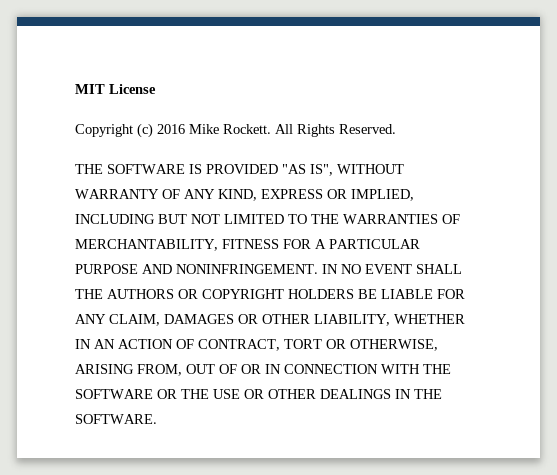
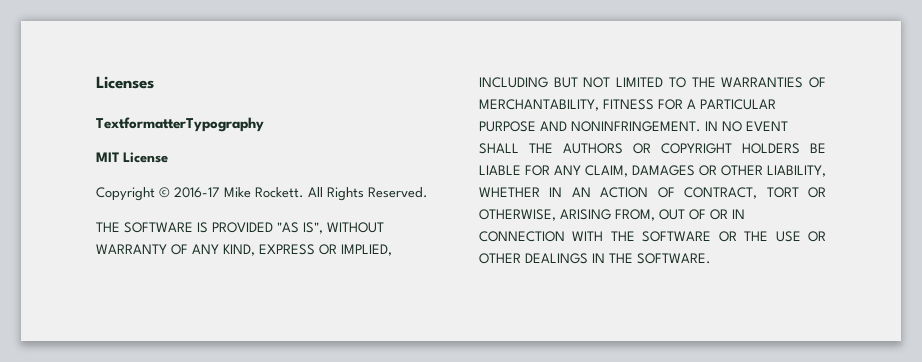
(75, 89) none -> [96,76,154,89] [96,117,264,132] Licenses // TextformatterTypography //
[137,123,185,138] (c) 2016 -> [159,187,220,198] © 2016-17

